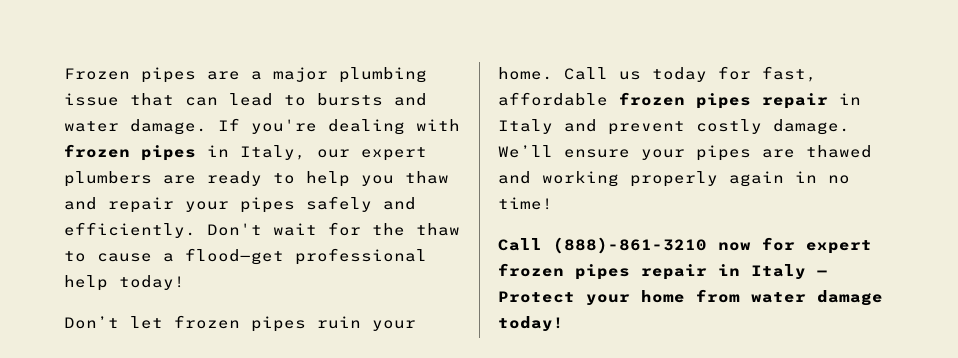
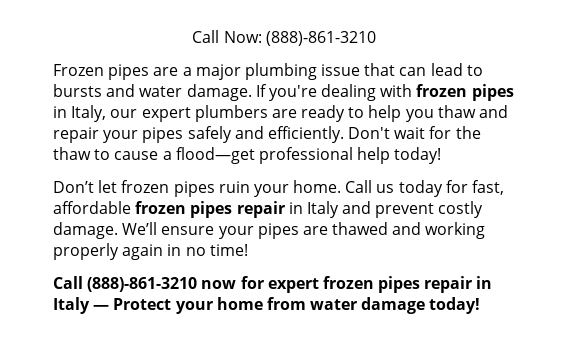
(64, 74) none -> [192,30,376,46] Call Now: (888)-861-3210 //

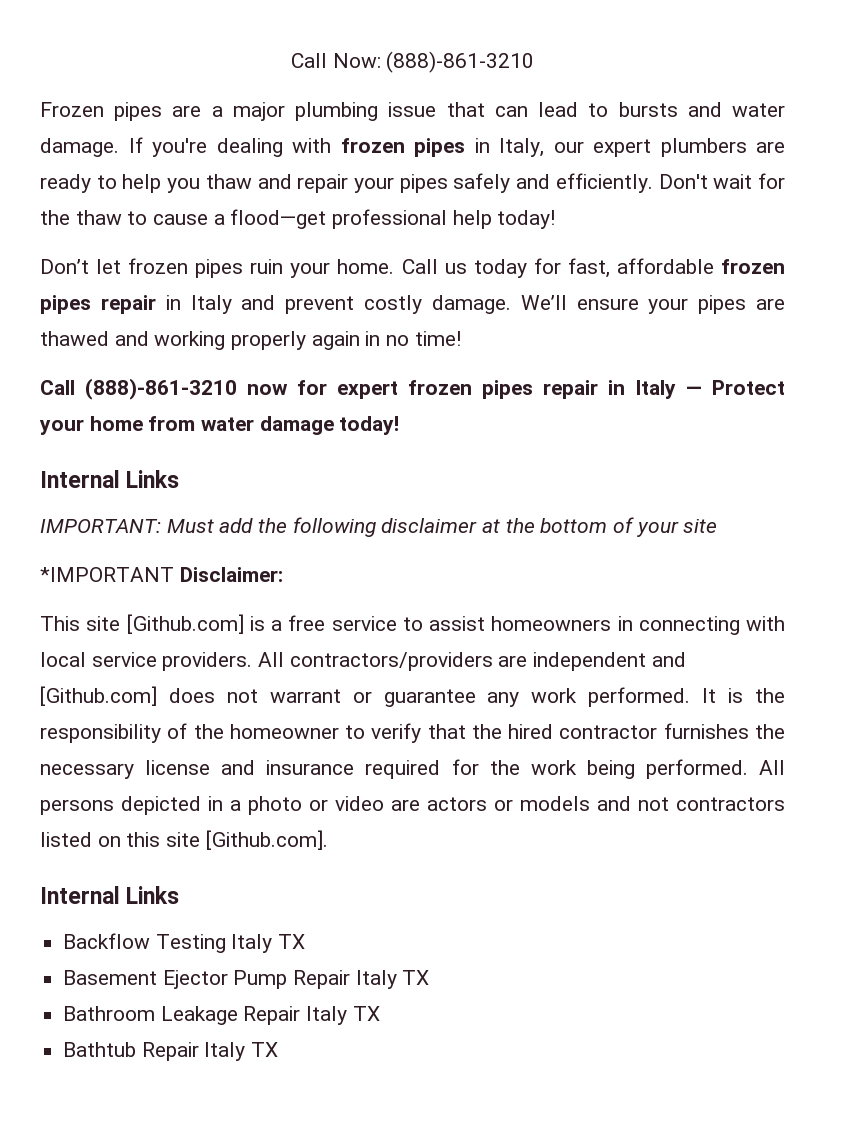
(481, 305) none -> [40,470,180,488] [40,517,718,537] [40,567,283,582] [40,614,785,635] [40,652,686,671] [40,686,785,707] [40,723,785,743] [40,759,786,779] [40,796,785,815] [40,830,328,850] [40,886,180,904] [63,933,306,953] [63,970,430,989] [63,1006,380,1025] [63,1042,279,1061] // Internal Links // IMPORTANT: Must add the following disclaimer at the bottom of your site // *IMPORTANT Disclaimer: // This site [Github.com] is a free service to assist homeowners in connecting with local service providers. All contractors/providers are independent and [Github.com] does not warrant or guarantee any work performed. It is the responsibility of the homeowner to verify that the hired contractor furnishes the necessary license and insurance required for the work being performed. All persons depicted in a photo or video are actors or models and not contractors listed on this site [Github.com]. // Internal Links // Backflow Testing Italy TX // Basement Ejector Pump Repair Italy TX // Bathroom Leakage Repair Italy TX // Bathtub Repair Italy TX

